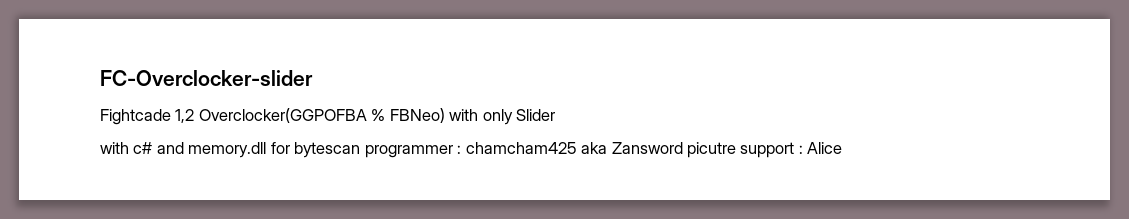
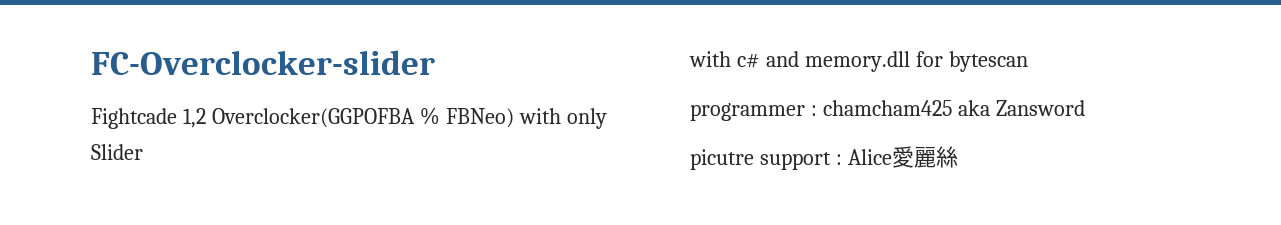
(361, 150) none -> (1028, 61) //
(683, 148) none -> (1085, 108) //
(843, 148) none -> [891,146,958,168] 愛麗絲

